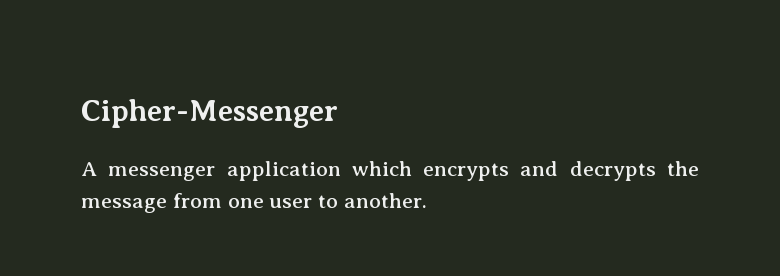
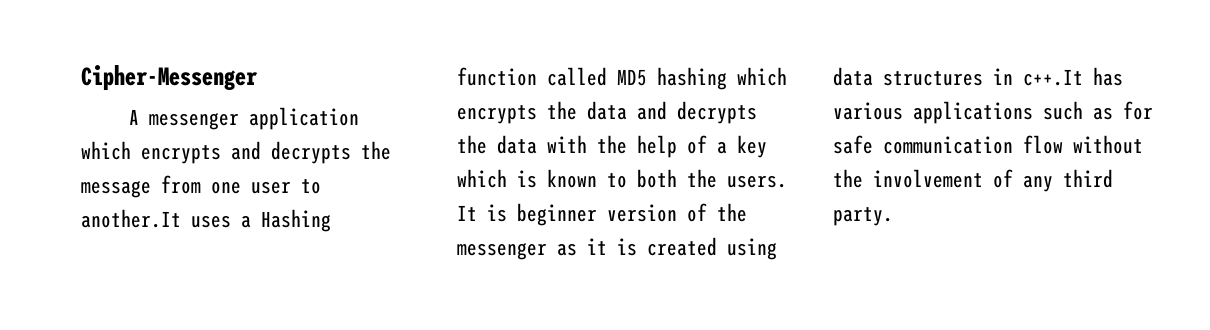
[344,193,428,208] another. -> [81,209,331,232] [457,67,787,90] [457,101,757,124] [457,135,767,158] [457,169,787,188] [457,203,747,226] [457,237,777,260] [833,67,1123,86] [833,101,1153,124] [833,135,1143,154] [833,169,1113,192] [833,207,893,226] another.It uses a Hashing function called MD5 hashing which encrypts the data and decrypts the data with the help of a key which is known to both the users. It is beginner version of the messenger as it is created using data structures in c++.It has various applications such as for safe communication flow without the involvement of any third party.

